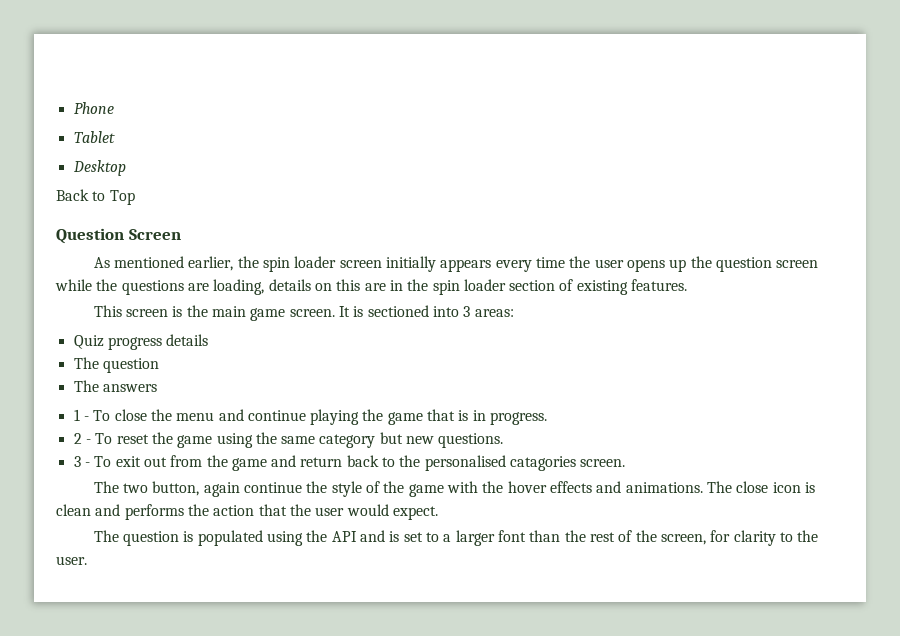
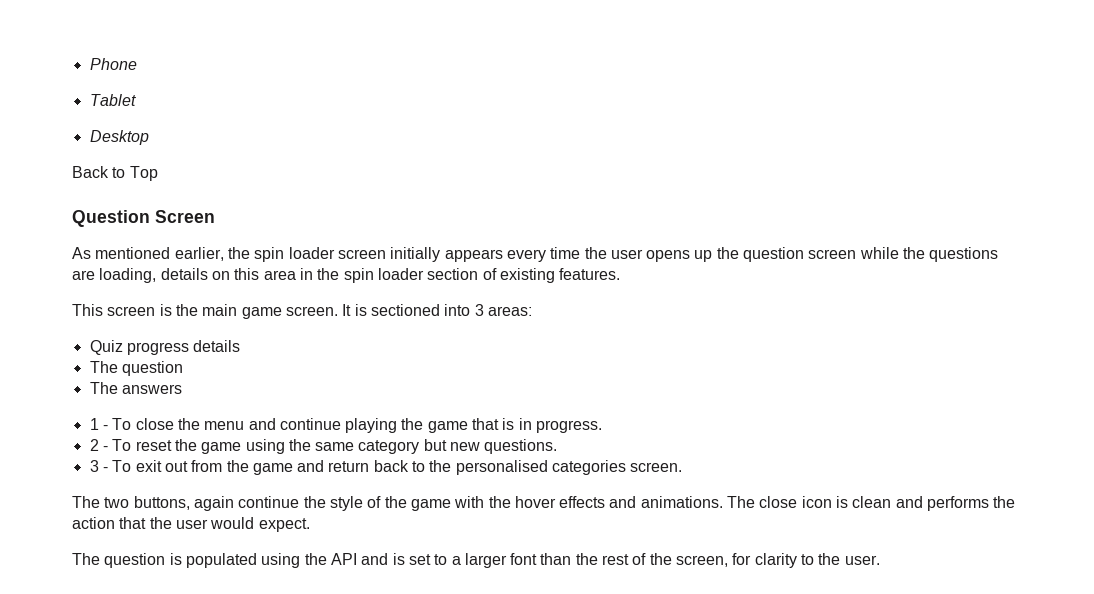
[364,283,386,291] are -> [263,270,296,280] area
[510,456,577,471] catagories -> [552,460,627,475] categories
[152,481,200,496] button, -> [133,496,190,510] buttons,

